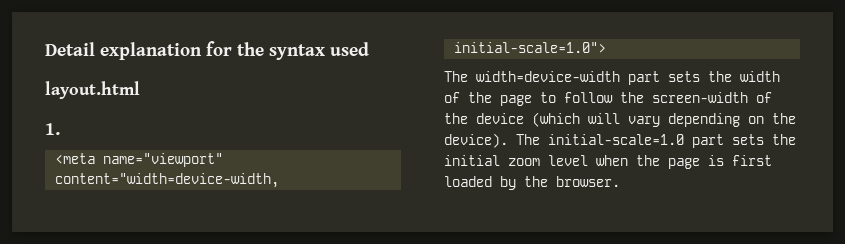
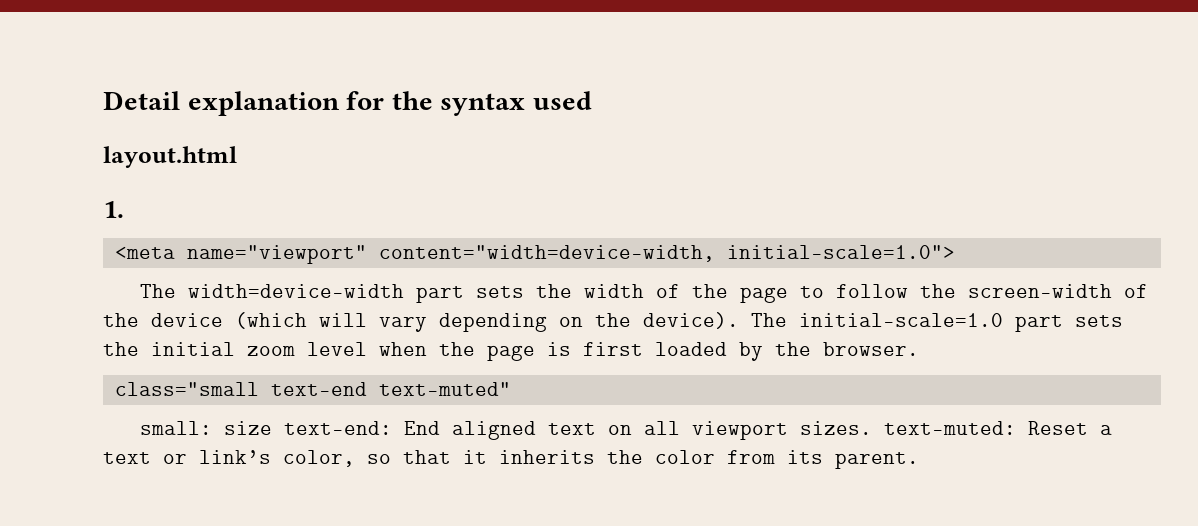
(620, 181) none -> [115,382,511,396] [140,421,1113,440] [103,450,919,469] // class="small text-end text-muted" // small: size text-end: End aligned text on all viewport sizes. text-muted: Reset a text or link’s color, so that it inherits the color from its parent.

